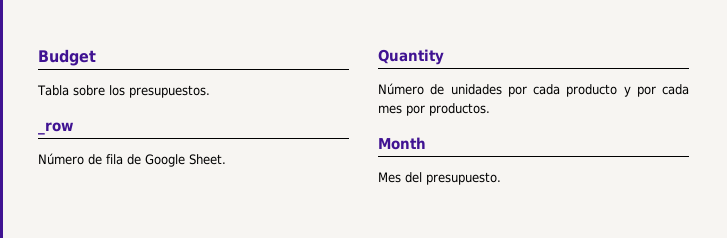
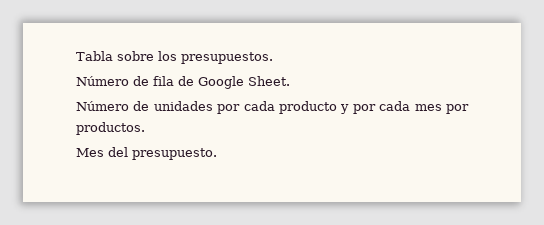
[38,49,96,66] Budget // -> (76, 56) none
[38,122,73,135] // _row -> (273, 58) none
[378,49,444,65] // Quantity -> (290, 81) none
[378,137,426,150] // Month -> (145, 128) none

